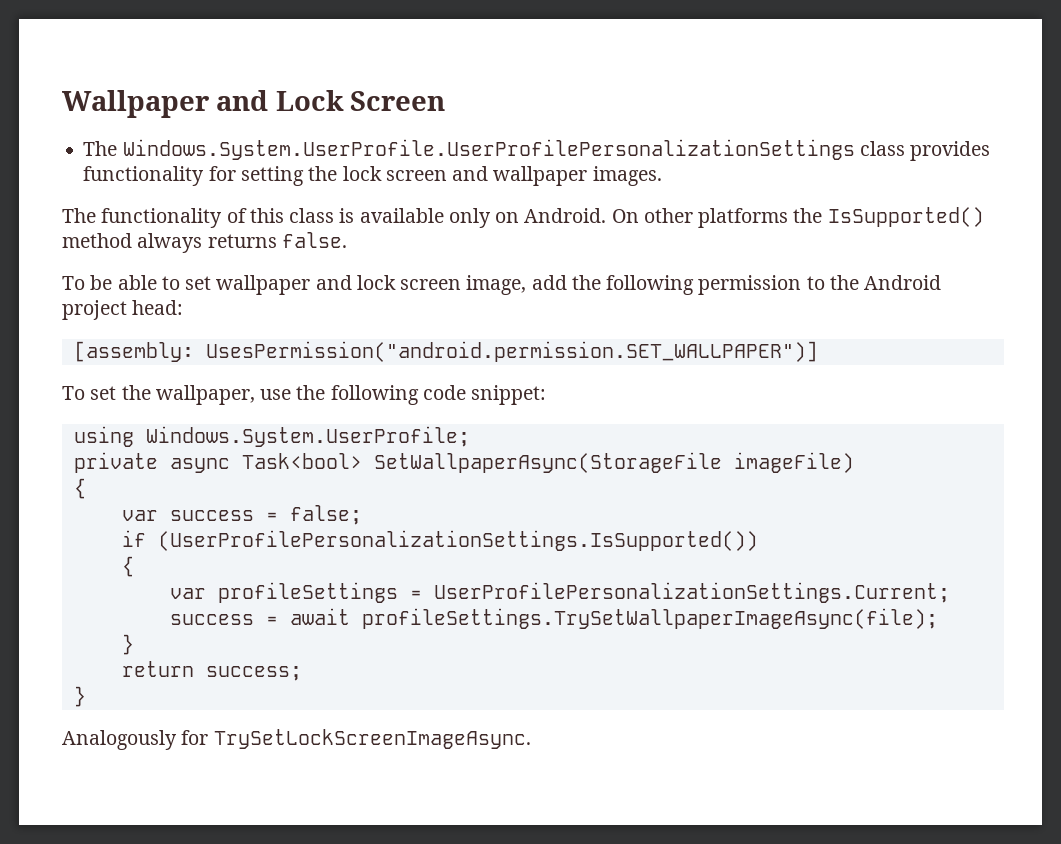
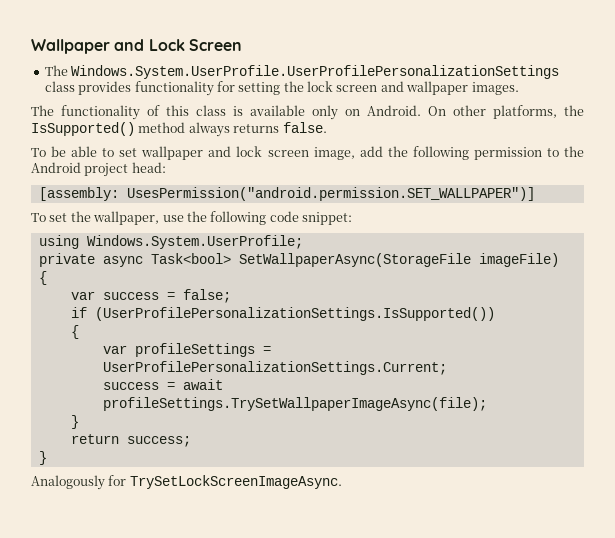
[698,208,789,228] platforms -> [493,105,557,119] platforms,

